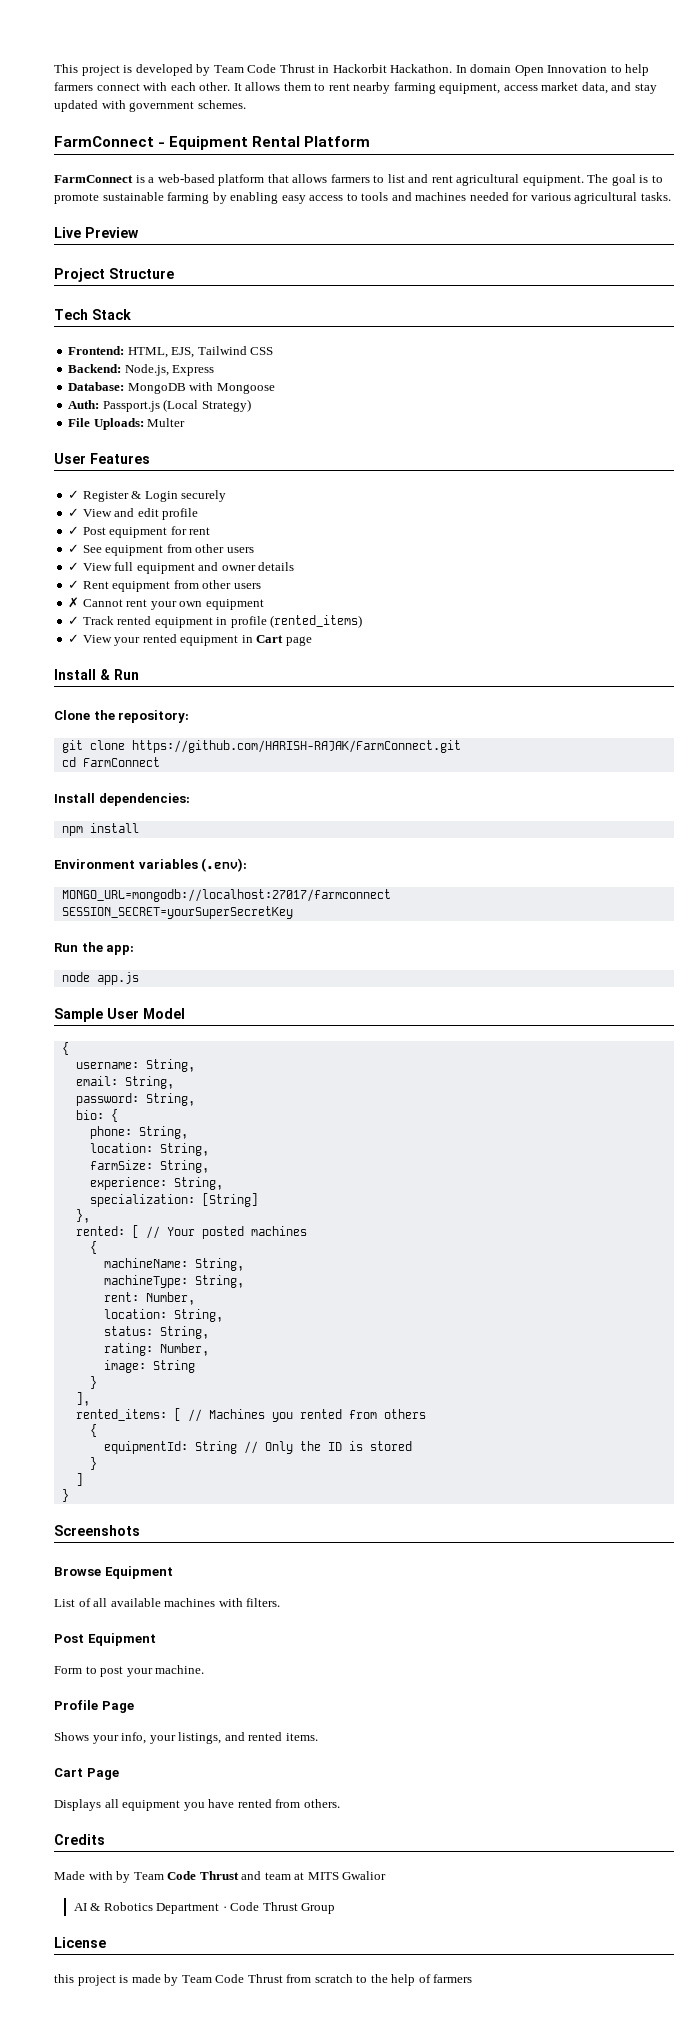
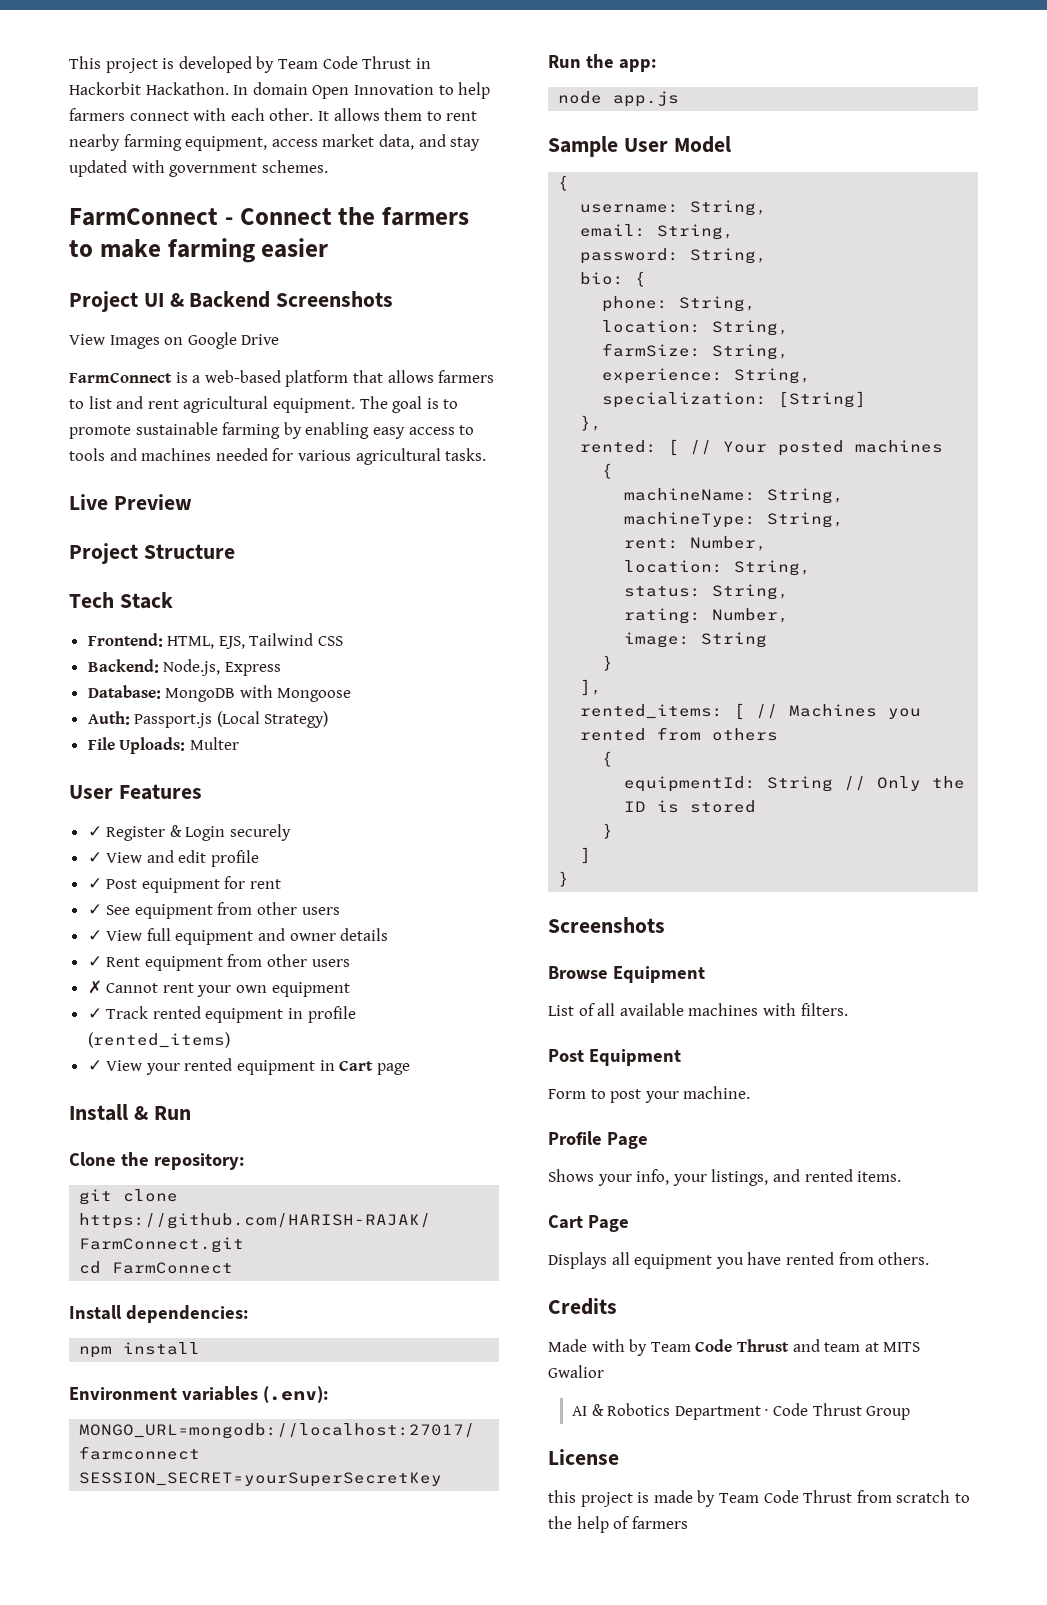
[169,136,371,150] Equipment Rental Platform -> [239,207,469,226] [69,238,329,263] [69,291,394,312] [69,332,280,349] Connect the farmers to make farming easier // Project UI & Backend Screenshots // View Images on Google Drive

